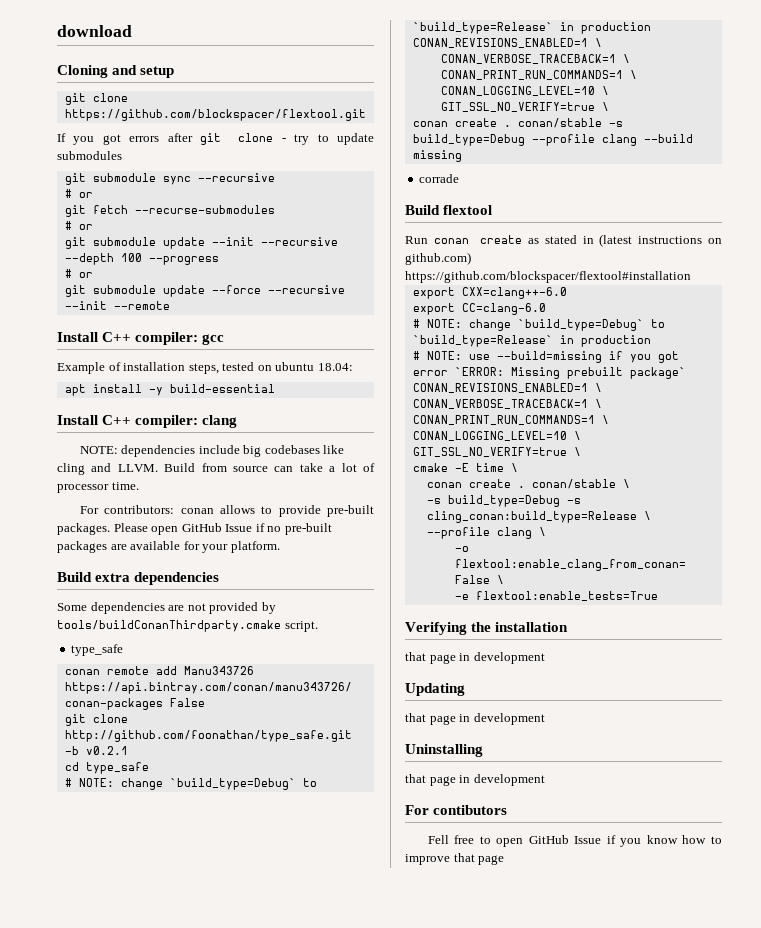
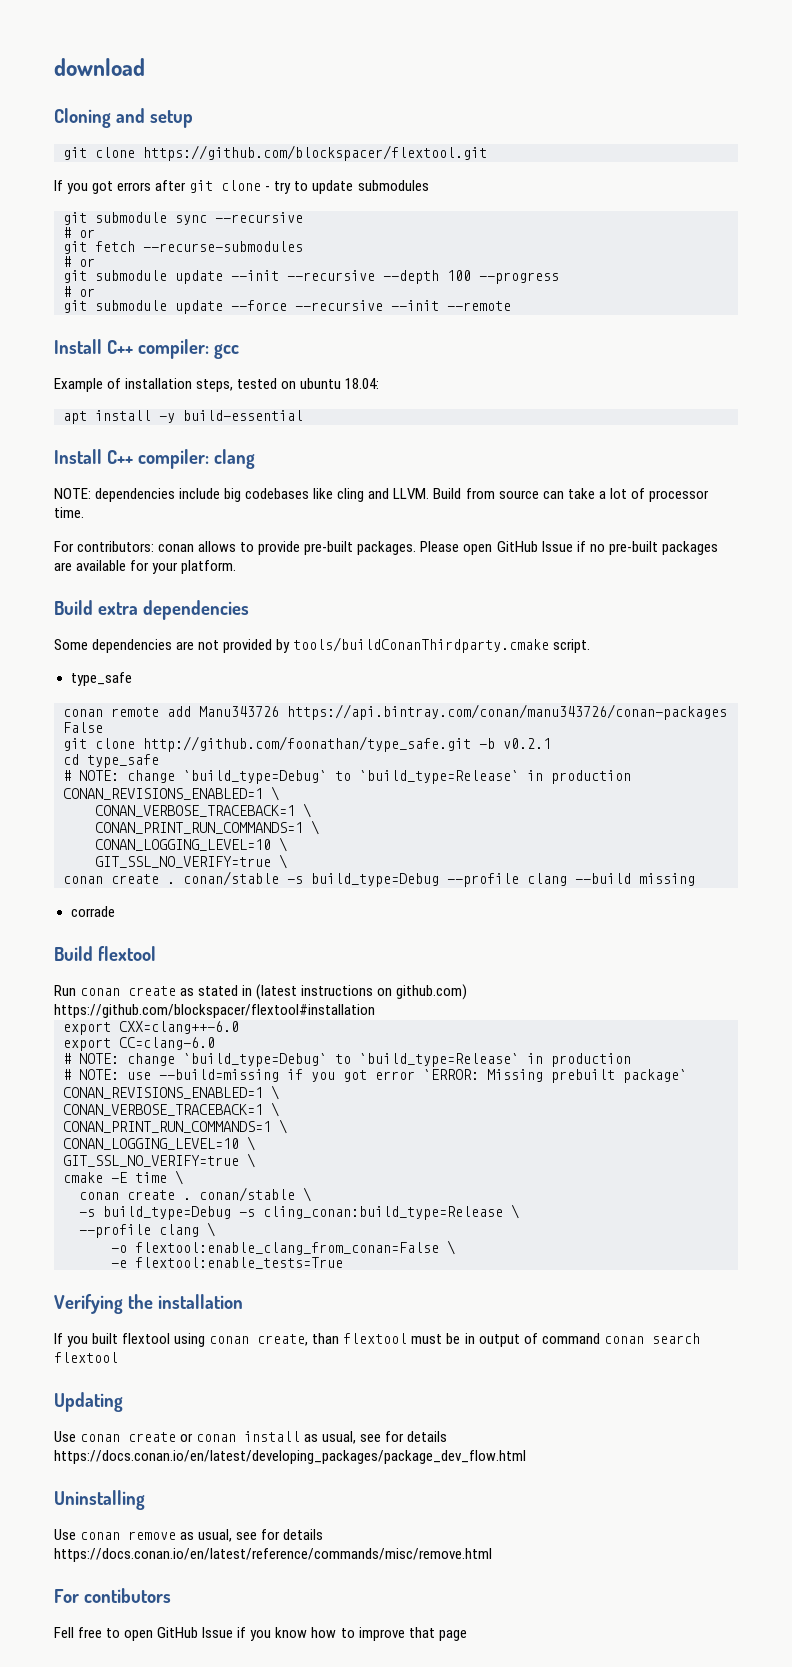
[405,652,545,664] [405,683,465,696] [405,713,545,725] [405,744,483,757] [405,774,545,786] that page in development // Updating // that page in development // Uninstalling // that page in development -> [54,1333,700,1347] [54,1352,118,1363] [54,1392,123,1412] [54,1431,448,1444] [54,1450,526,1464] [54,1490,145,1510] [54,1529,324,1542] [54,1548,492,1562] If you built flextool using conan create, than flextool must be in output of command conan search flextool // Updating // Use conan create or conan install as usual, see for details https://docs.conan.io/en/latest/developing_packages/package_dev_flow.html // Uninstalling // Use conan remove as usual, see for details https://docs.conan.io/en/latest/reference/commands/misc/remove.html

